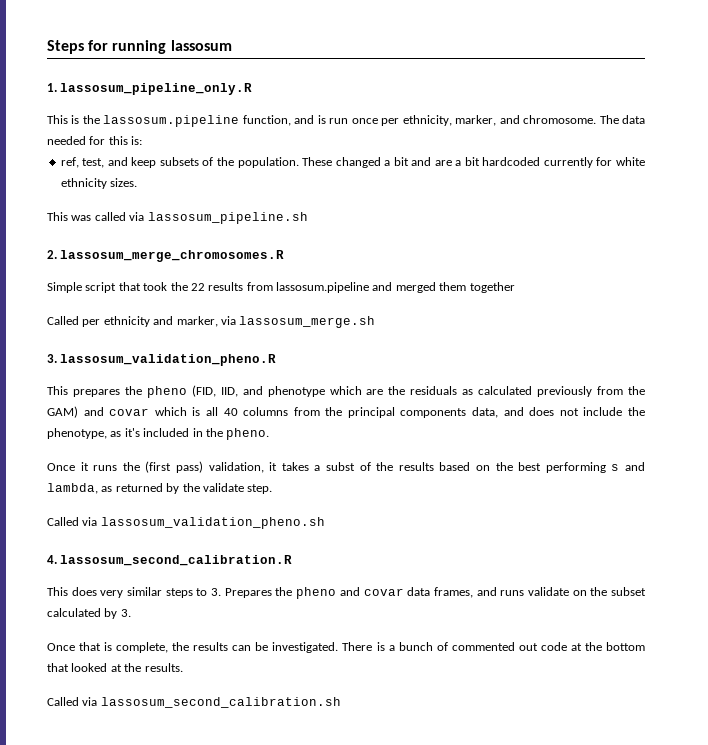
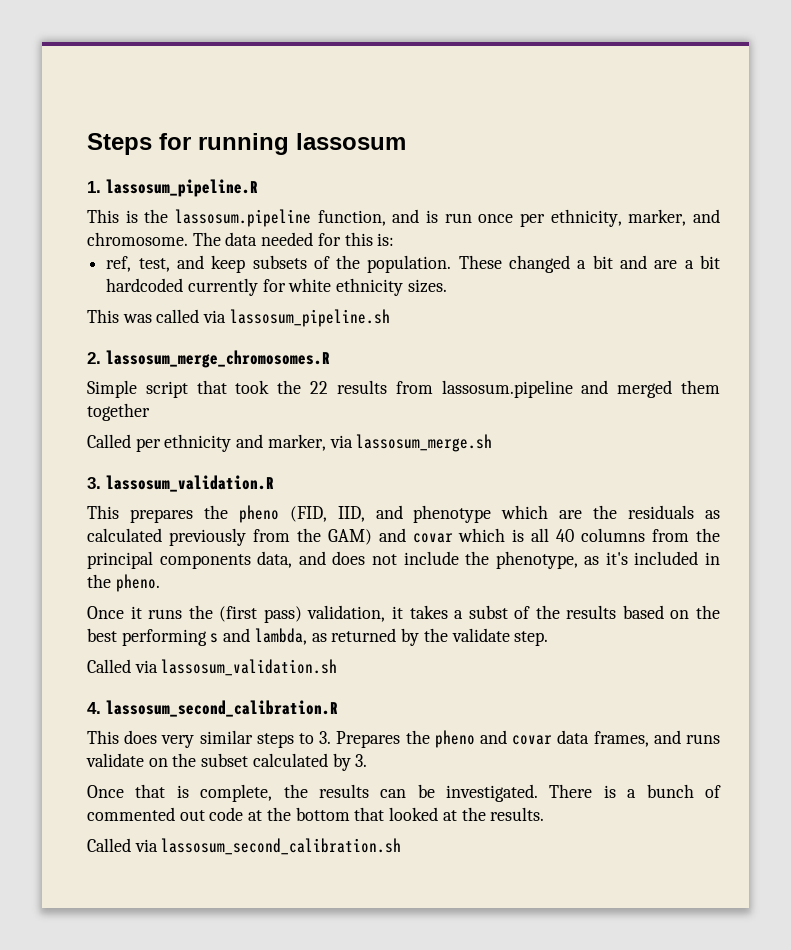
[60,83,253,95] lassosum_pipeline_only.R -> [106,179,258,197] lassosum_pipeline.R
[60,354,277,366] lassosum_validation_pheno.R -> [106,475,274,492] lassosum_validation.R
[100,517,325,529] lassosum_validation_pheno.sh -> [161,659,338,676] lassosum_validation.sh

